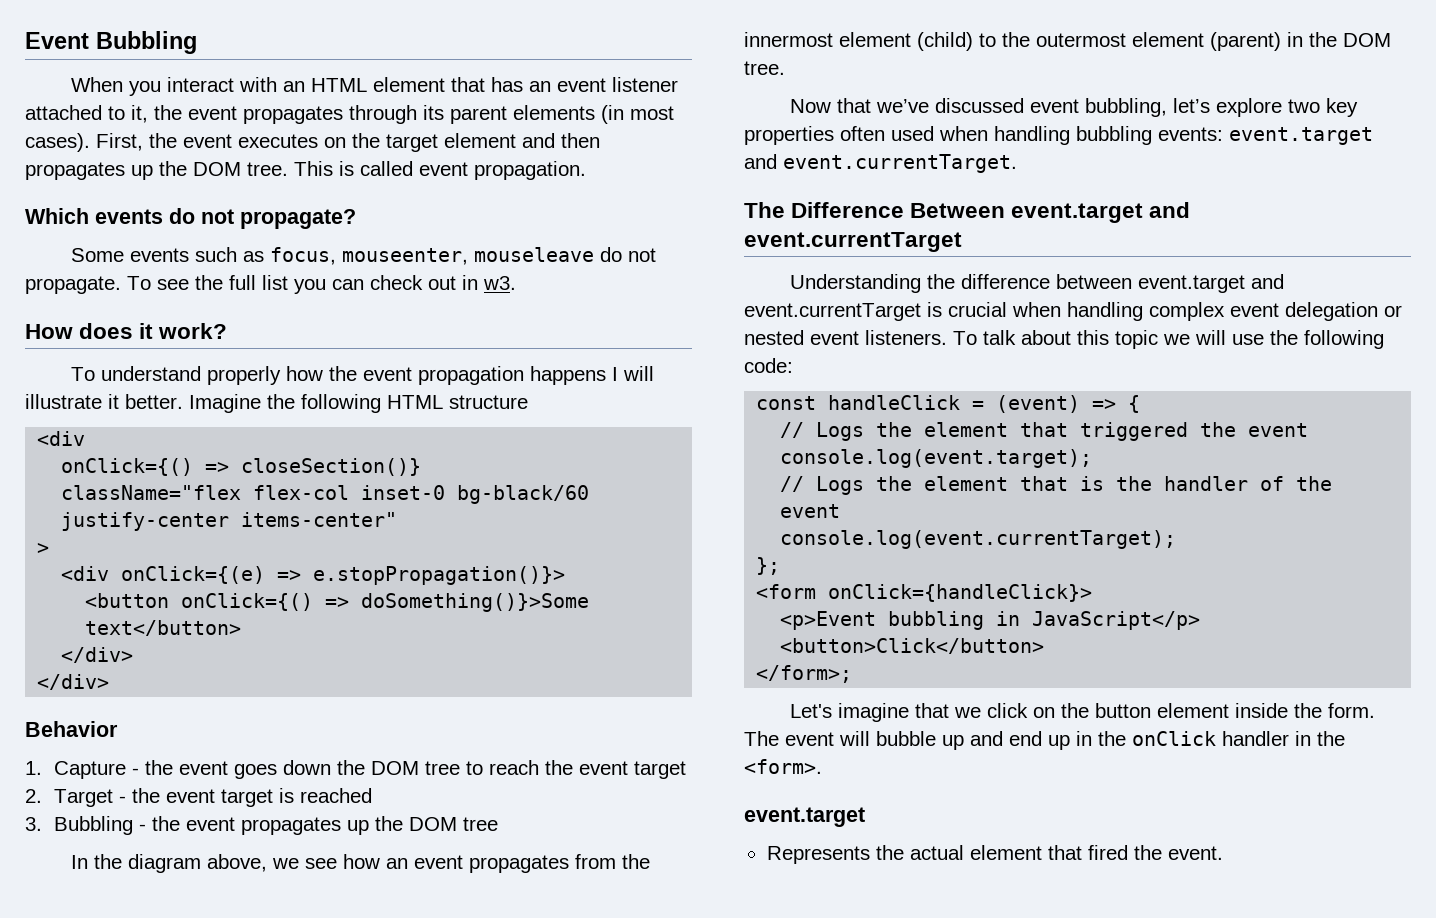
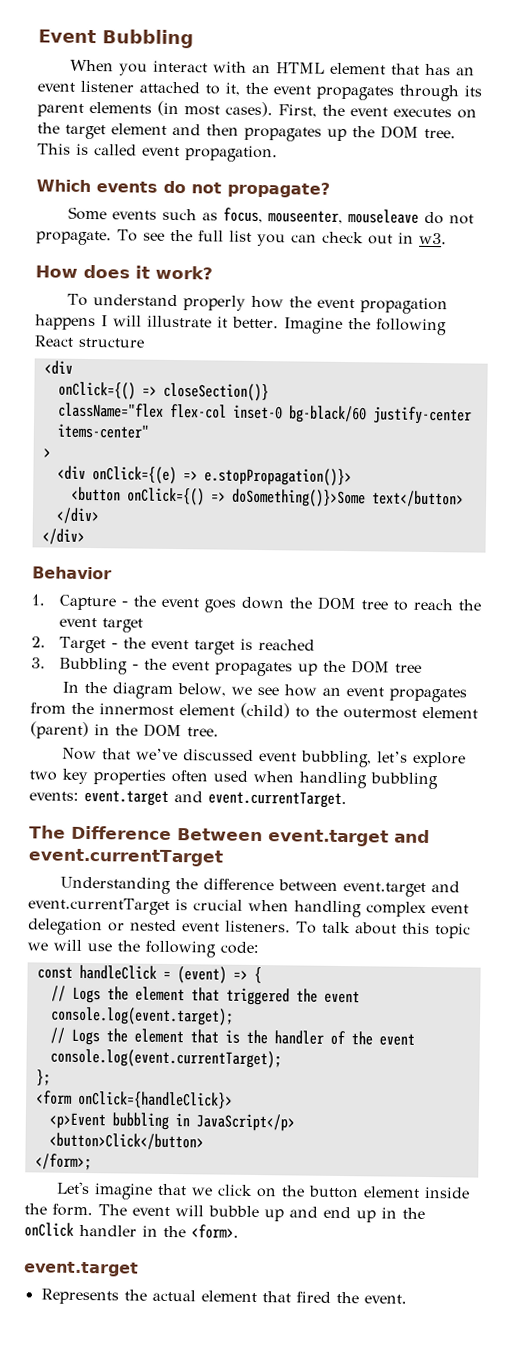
[387,395,443,409] HTML -> [34,335,74,347] React
[207,854,268,872] above, -> [177,683,227,697] below,

